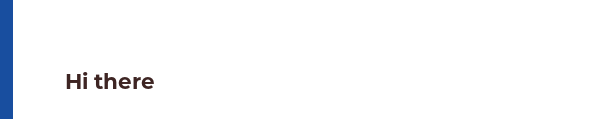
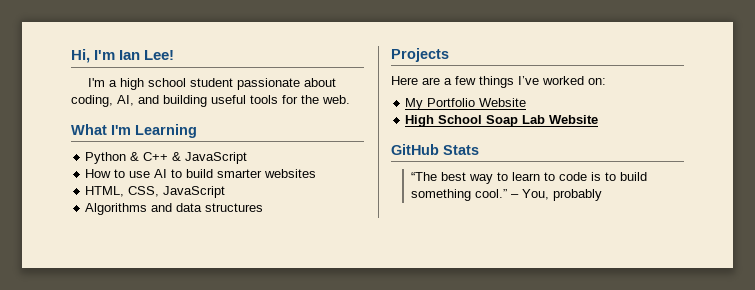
[65,72,155,89] Hi there -> [71,49,175,63] [88,78,337,90] [71,95,350,107] [71,124,197,138] [85,152,248,164] [85,169,317,178] [85,186,226,198] [85,203,264,215] [391,48,449,62] [391,76,606,88] [405,98,527,110] [405,115,599,127] [391,144,479,155] [410,172,647,184] [410,189,602,201] Hi, I'm Ian Lee! // I'm a high school student passionate about coding, AI, and building useful tools for the web. // What I'm Learning // Python & C++ & JavaScript // How to use AI to build smarter websites // HTML, CSS, JavaScript // Algorithms and data structures // Projects // Here are a few things I’ve worked on: // My Portfolio Website // High School Soap Lab Website // GitHub Stats // “The best way to learn to code is to build something cool.” – You, probably

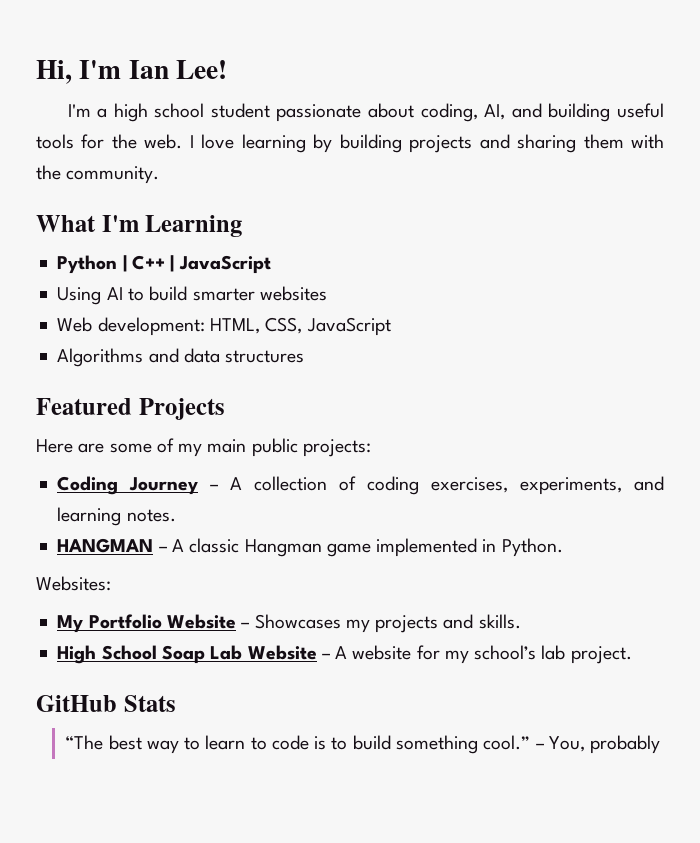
[71,124,197,138] [85,152,248,164] [85,169,151,178] // What I'm Learning // Python & C++ & JavaScript // How to use -> [189,134,664,153] [36,165,160,184] [36,215,243,237] [57,255,271,274] [57,287,102,305] I love learning by building projects and sharing them with the community. // What I'm Learning // Python | C++ | JavaScript // Using
(317, 173) none -> [57,317,205,336] Web development:
(264, 207) none -> [36,398,132,415] Featured
[444,76,606,88] [405,98,527,110] a few things I’ve worked on: // My Portfolio Website -> [109,438,371,457] [57,476,664,495] [57,507,176,526] [57,538,563,557] [36,576,111,591] [57,614,521,633] some of my main public projects: // Coding Journey – A collection of coding exercises, experiments, and learning notes. // HANGMAN – A classic Hangman game implemented in Python. // Websites: // My Portfolio Website – Showcases my projects and skills.
(599, 119) none -> [321,645,632,664] – A website for my school’s lab project.

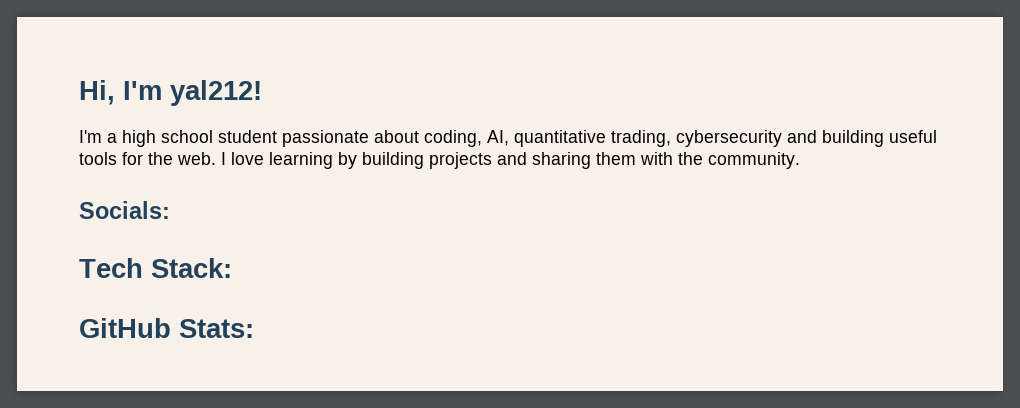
[128,60,228,79] Ian Lee! -> [170,80,262,106] yal212!
(506, 112) none -> [514,130,782,147] quantitative trading, cybersecurity
[36,215,243,237] [57,255,271,274] [57,286,327,305] [57,317,391,336] [57,348,305,367] [36,398,225,420] [36,438,371,457] [57,476,664,495] [57,507,176,526] [57,538,563,557] [36,576,111,591] [57,614,521,633] [57,645,632,664] [36,695,176,712] [65,735,661,754] What I'm Learning // Python | C++ | JavaScript // Using AI to build smarter websites // Web development: HTML, CSS, JavaScript // Algorithms and data structures // Featured Projects // Here are some of my main public projects: // Coding Journey – A collection of coding exercises, experiments, and learning notes. // HANGMAN – A classic Hangman game implemented in Python. // Websites: // My Portfolio Website – Showcases my projects and skills. // High School Soap Lab Website – A website for my school’s lab project. // GitHub Stats // “The best way to learn to code is to build something cool.” – You, probably -> [79,201,170,219] [79,258,232,278] [79,318,254,338] Socials: // Tech Stack: // GitHub Stats:

